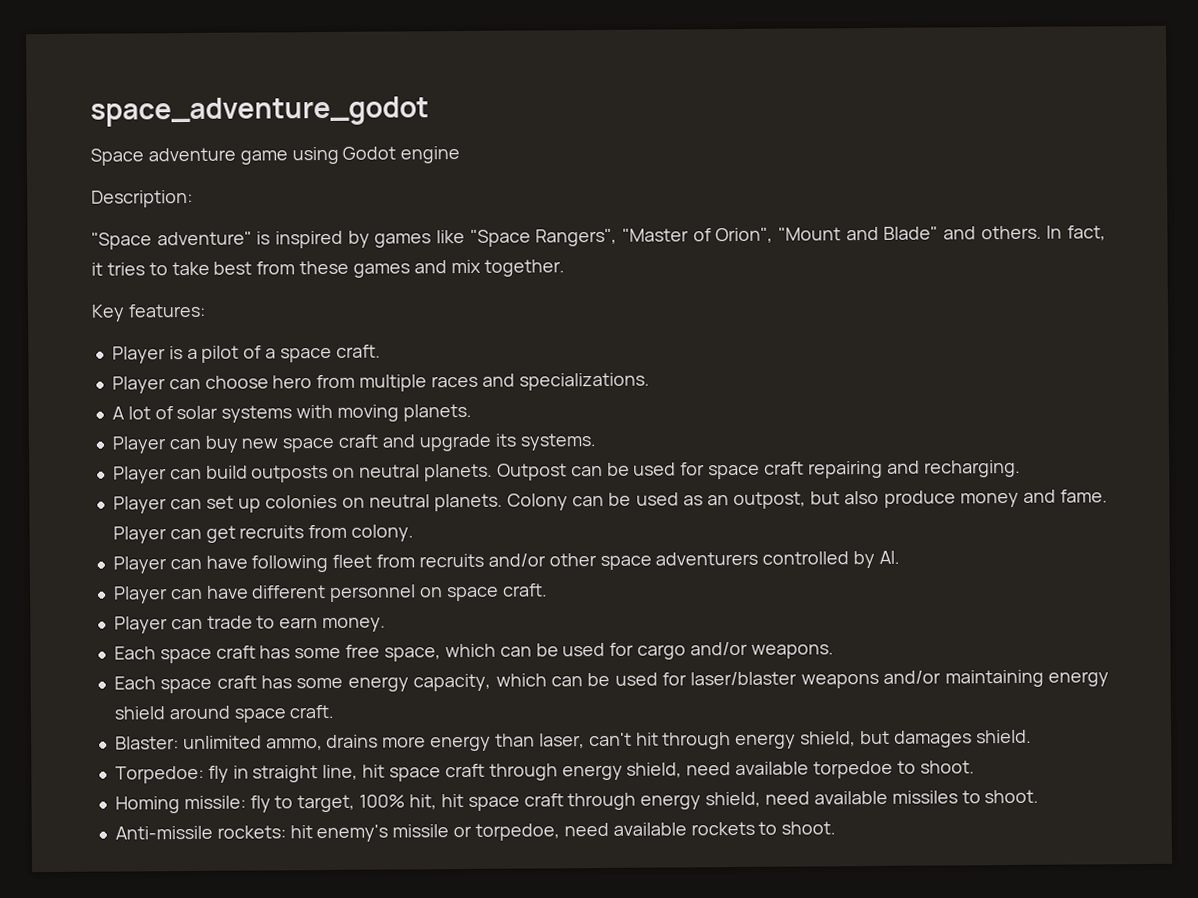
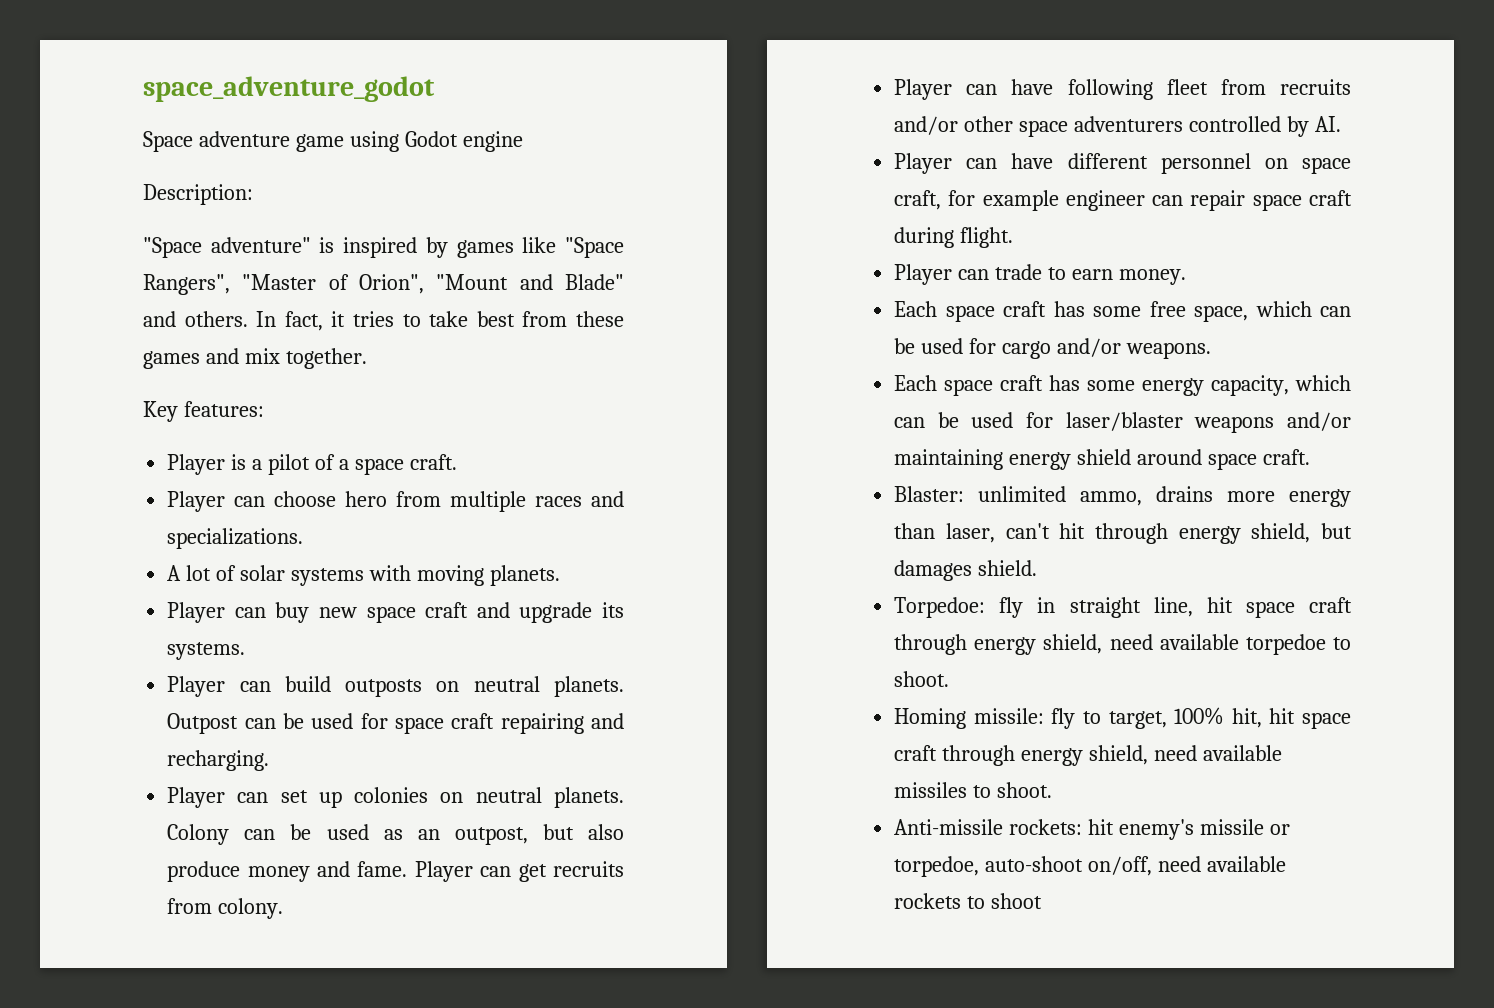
[501,583,548,597] craft. -> [894,190,1352,211] [894,227,1014,248] craft, for example engineer can repair space craft during flight.
(560, 832) none -> [985,856,1153,876] auto-shoot on/off,
[781,821,837,835] shoot. -> [991,893,1043,909] shoot

